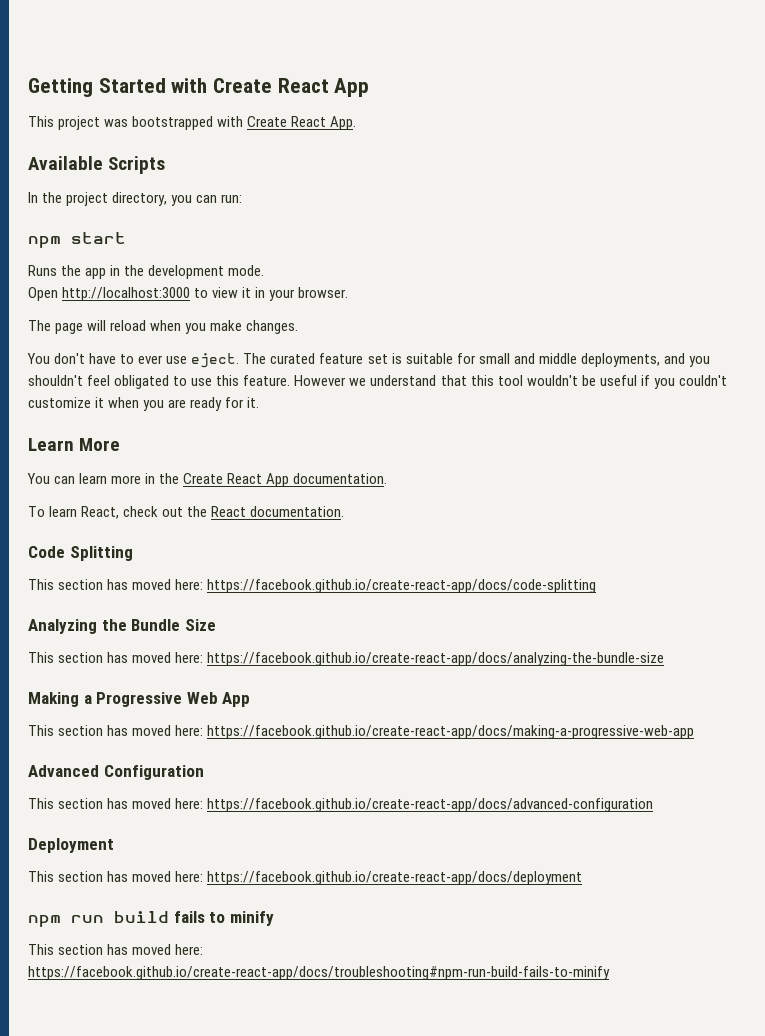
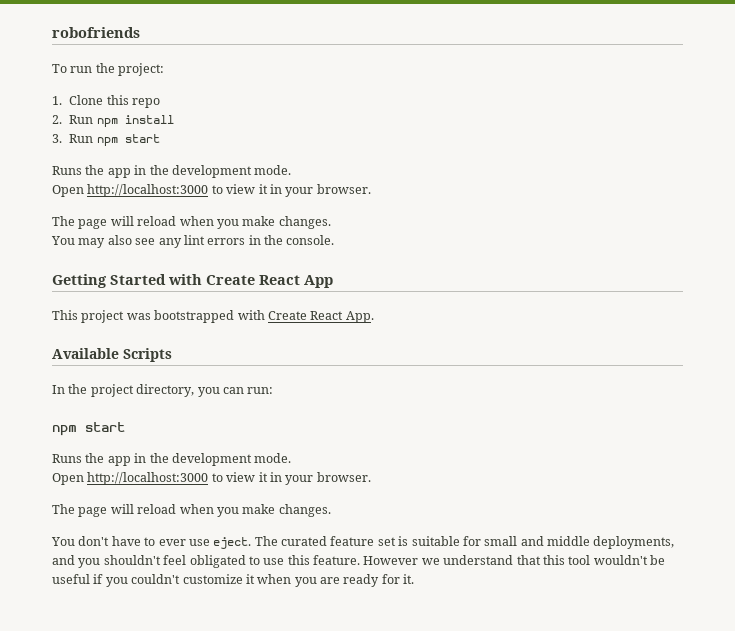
(28, 87) none -> [52,27,140,38] [52,63,165,76] [52,95,160,108] [52,115,174,127] [52,134,160,146] [52,165,292,178] [52,184,371,197] [52,216,331,229] [51,235,335,248] robofriends // To run the project: // 1. Clone this repo // 2. Run npm install // 3. Run npm start // Runs the app in the development mode. // Open http://localhost:3000 to view it in your browser. // The page will reload when you make changes. // You may also see any lint errors in the console. //
[28,438,121,451] [27,473,388,487] [28,506,345,519] [28,546,133,561] [28,579,597,593] [28,619,216,634] [28,652,665,666] [28,692,251,707] [28,725,695,739] [28,765,204,780] [28,798,654,812] [28,838,114,853] [28,871,583,885] [28,911,274,927] [28,944,204,955] [28,966,610,980] // Learn More // You can learn more in the Create React App documentation. // To learn React, check out the React documentation. // Code Splitting // This section has moved here: https://facebook.github.io/create-react-app/docs/code-splitting // Analyzing the Bundle Size // This section has moved here: https://facebook.github.io/create-react-app/docs/analyzing-the-bundle-size // Making a Progressive Web App // This section has moved here: https://facebook.github.io/create-react-app/docs/making-a-progressive-web-app // Advanced Configuration // This section has moved here: https://facebook.github.io/create-react-app/docs/advanced-configuration // Deployment // This section has moved here: https://facebook.github.io/create-react-app/docs/deployment // npm run build fails to minify // This section has moved here: https://facebook.github.io/create-react-app/docs/troubleshooting#npm-run-build-fails-to-minify -> (415, 579) none

